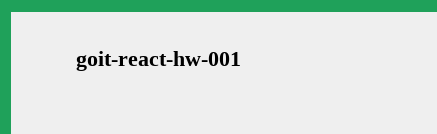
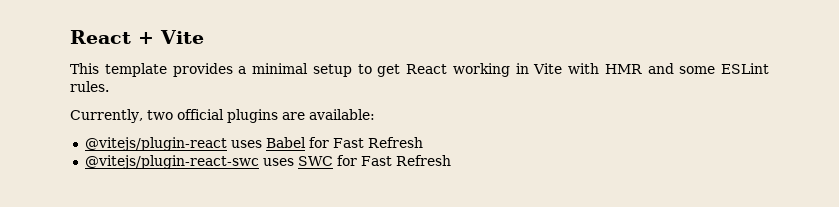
[76,51,241,71] goit-react-hw-001 -> [70,30,204,44] [70,63,769,77] [70,81,109,92] [70,109,375,123] [84,137,423,151] [84,155,451,169] React + Vite // This template provides a minimal setup to get React working in Vite with HMR and some ESLint rules. // Currently, two official plugins are available: // @vitejs/plugin-react uses Babel for Fast Refresh // @vitejs/plugin-react-swc uses SWC for Fast Refresh

